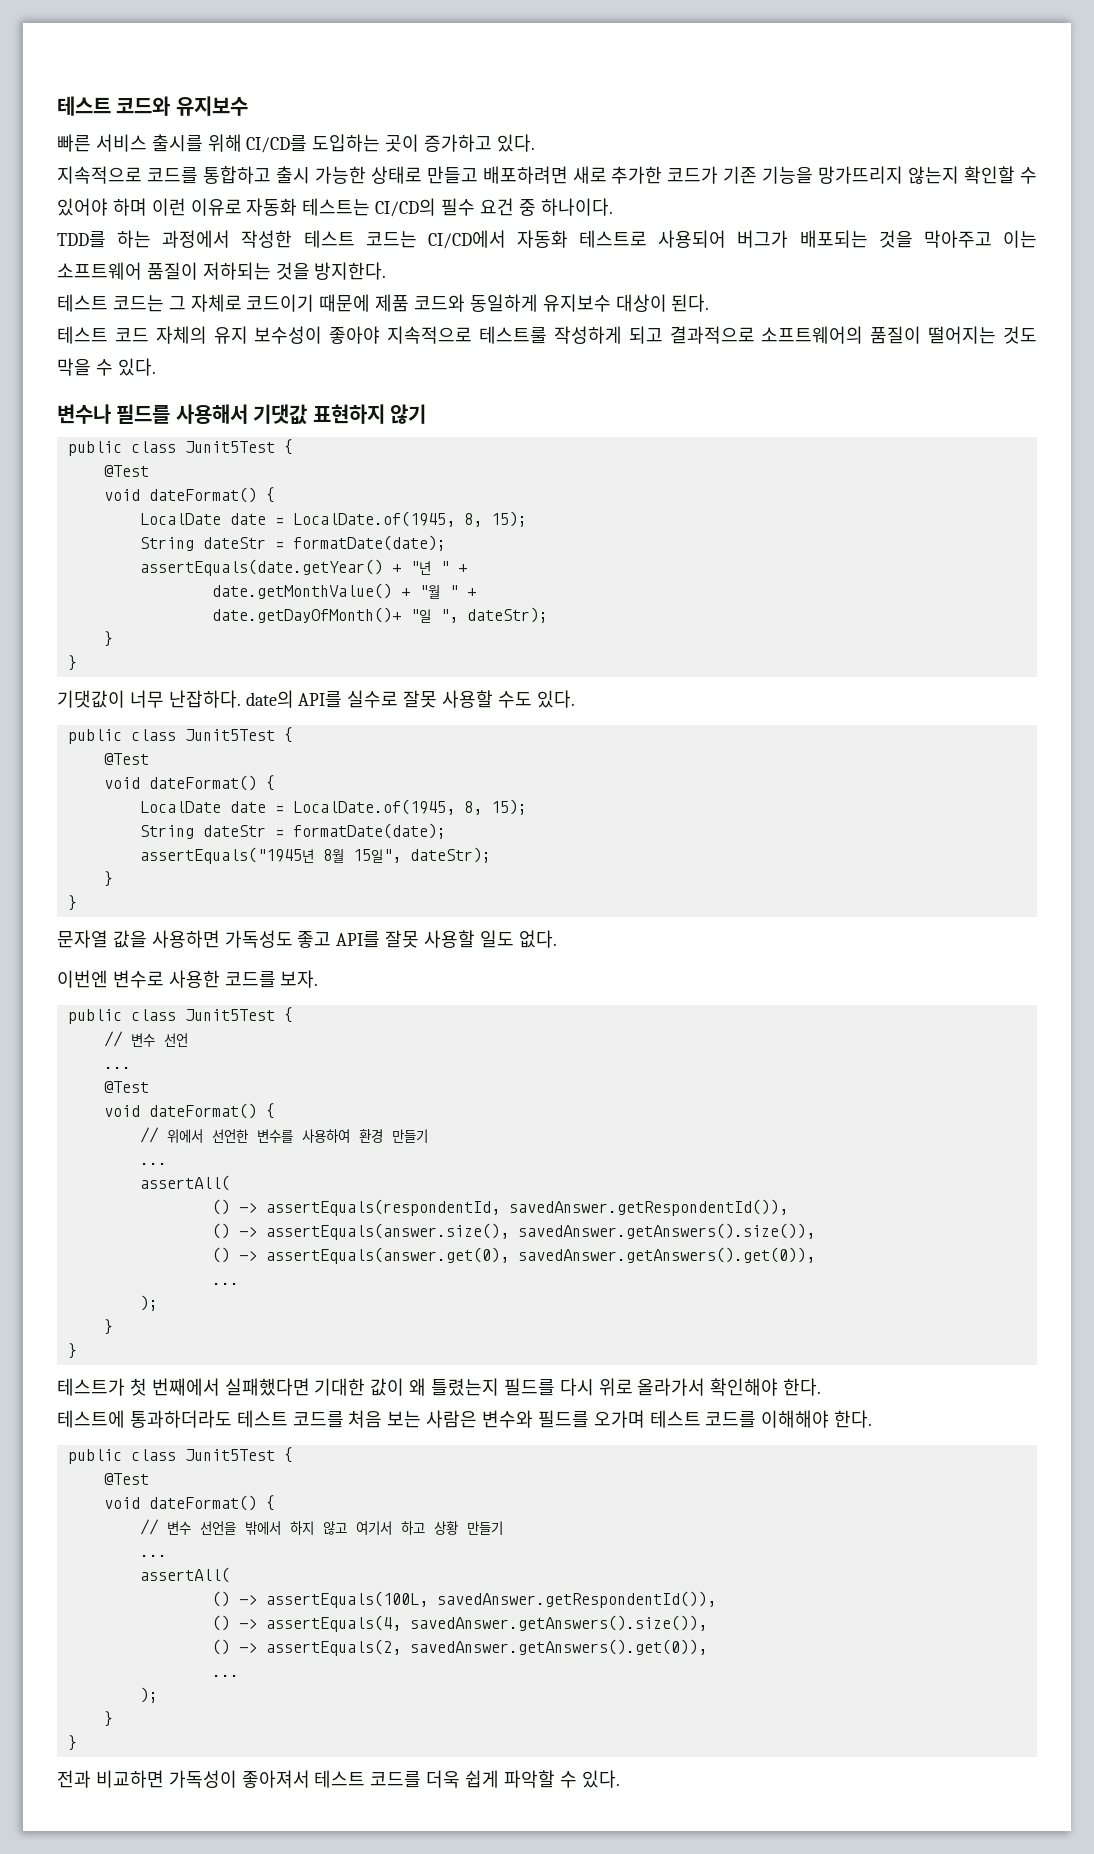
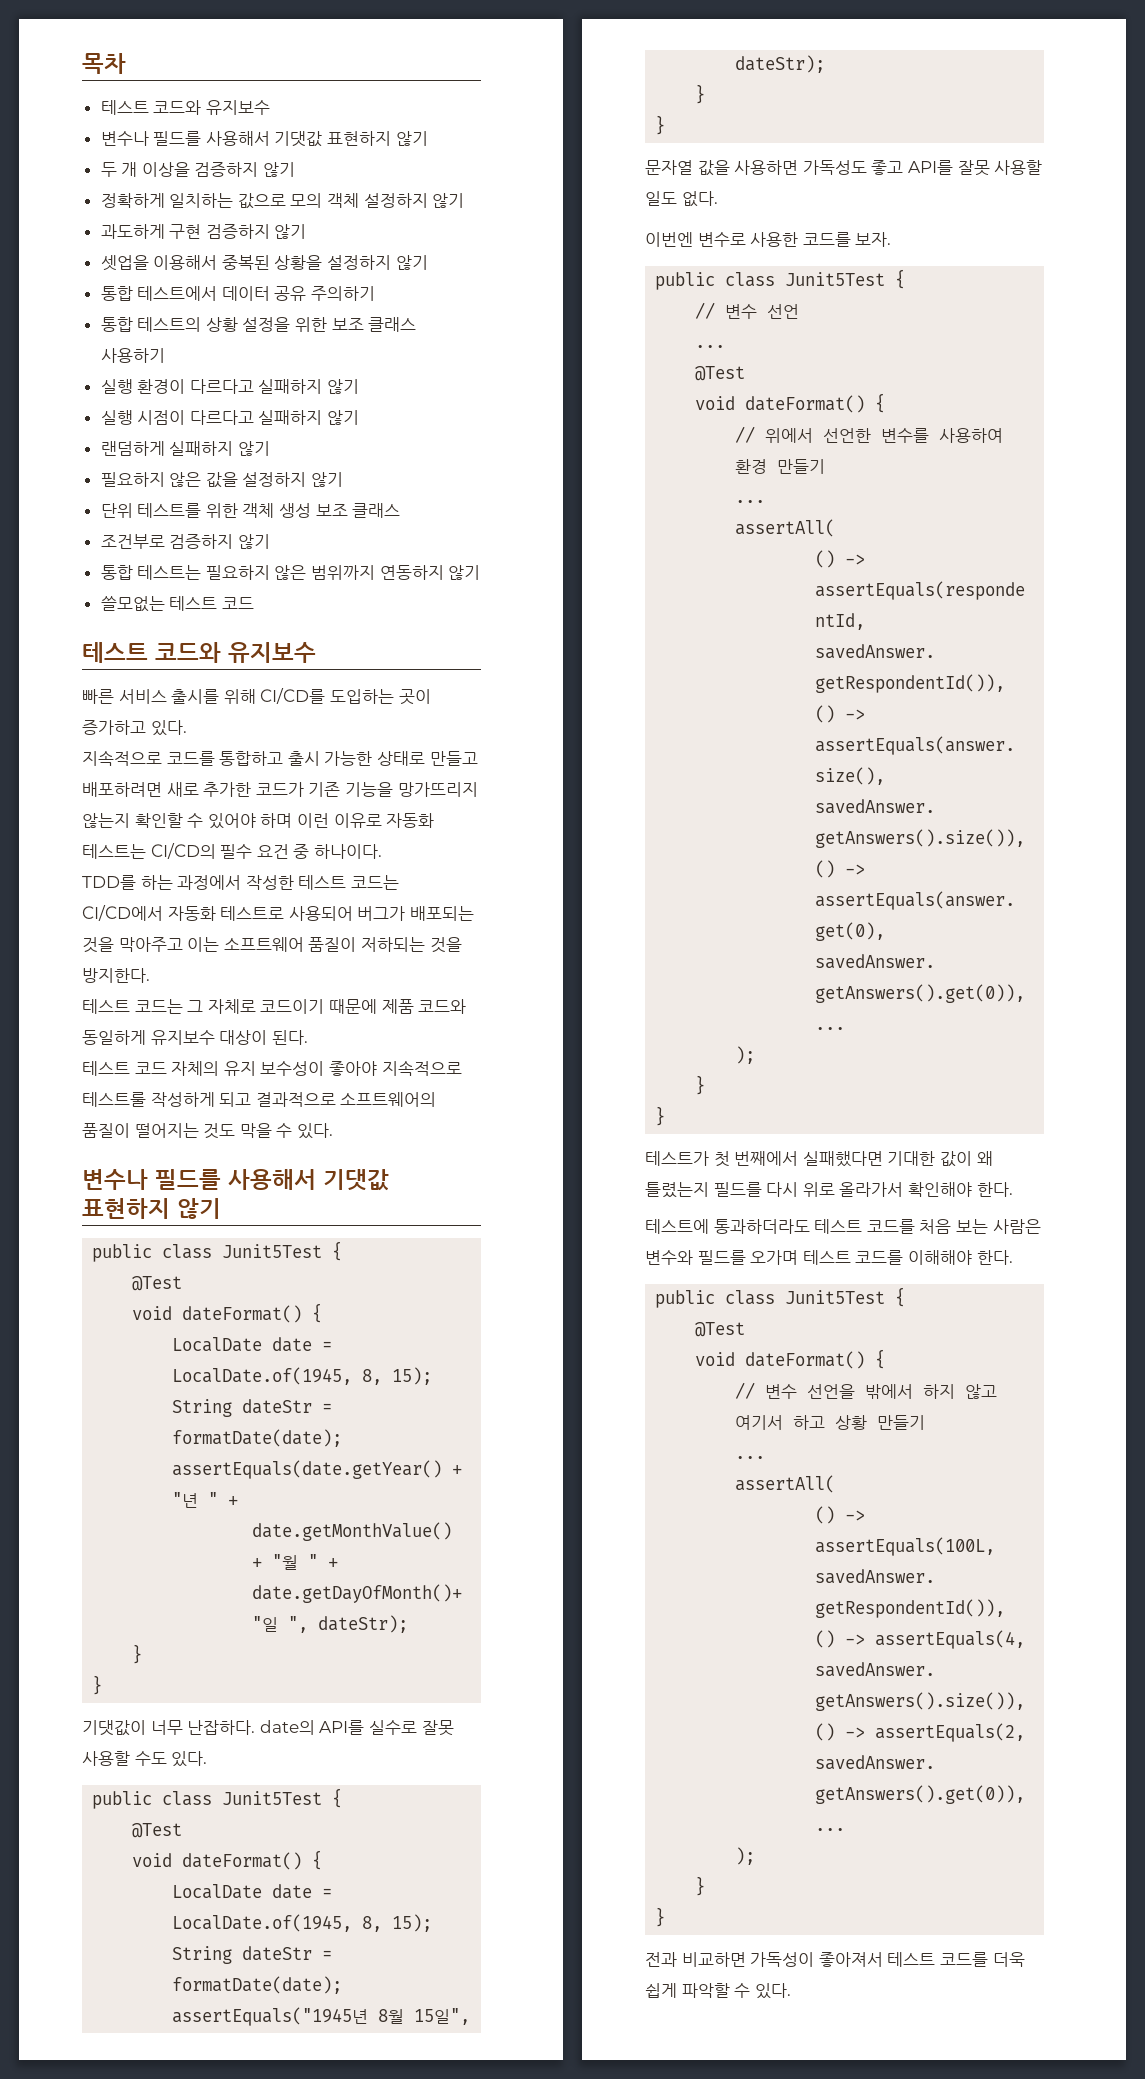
(57, 106) none -> [82,53,126,74] [100,100,270,115] [100,131,428,147] [100,162,296,177] [100,193,465,209] [100,224,307,239] [100,255,428,271] [100,286,376,301] [100,317,417,332] [100,348,165,363] [100,379,360,394] [100,410,360,425] [100,441,270,456] [100,472,344,488] [100,503,401,518] [100,534,270,549] [100,565,481,580] [100,596,254,612] 목차 // 테스트 코드와 유지보수 // 변수나 필드를 사용해서 기댓값 표현하지 않기 // 두 개 이상을 검증하지 않기 // 정확하게 일치하는 값으로 모의 객체 설정하지 않기 // 과도하게 구현 검증하지 않기 // 셋업을 이용해서 중복된 상황을 설정하지 않기 // 통합 테스트에서 데이터 공유 주의하기 // 통합 테스트의 상황 설정을 위한 보조 클래스 사용하기 // 실행 환경이 다르다고 실패하지 않기 // 실행 시점이 다르다고 실패하지 않기 // 랜덤하게 실패하지 않기 // 필요하지 않은 값을 설정하지 않기 // 단위 테스트를 위한 객체 생성 보조 클래스 // 조건부로 검증하지 않기 // 통합 테스트는 필요하지 않은 범위까지 연동하지 않기 // 쓸모없는 테스트 코드 //

